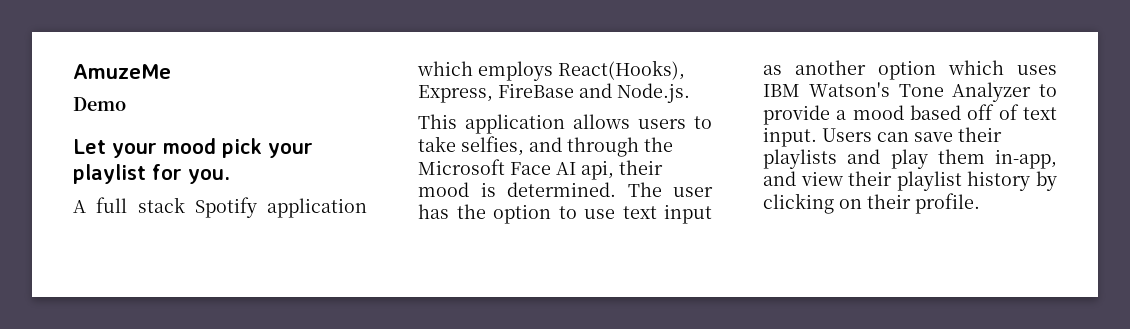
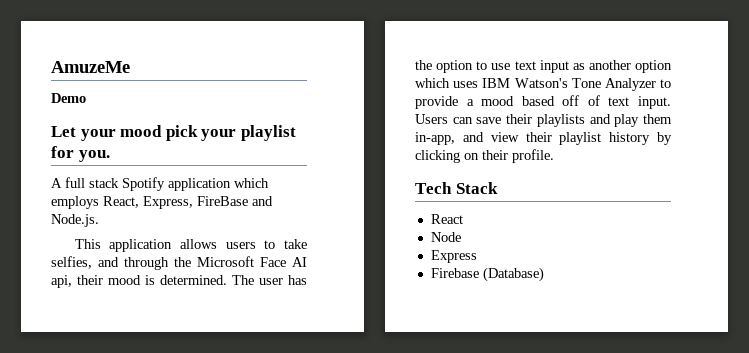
[558,60,685,80] React(Hooks), -> [103,196,139,208] React,
(980, 203) none -> [415,182,498,194] [430,214,463,224] [430,232,461,242] [430,250,477,263] [430,267,544,282] // Tech Stack // React // Node // Express // Firebase (Database)

